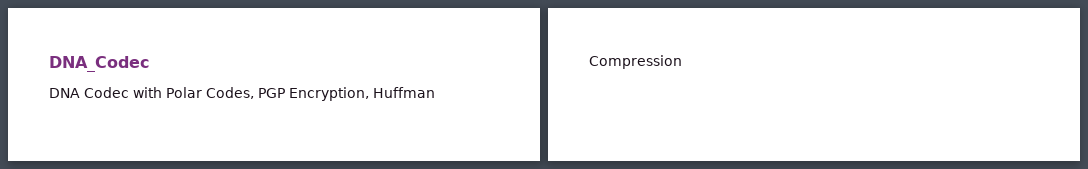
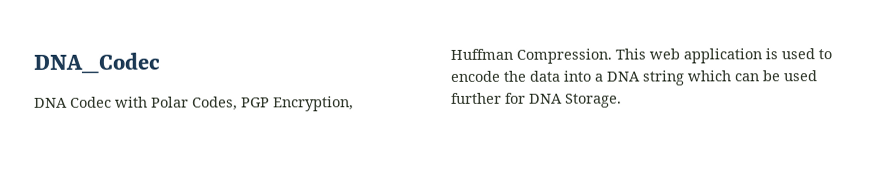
[589,55,682,69] Compression -> [516,48,832,64] [450,70,817,86] [451,92,622,108] Compression. This web application is used to encode the data into a DNA string which can be used further for DNA Storage.

